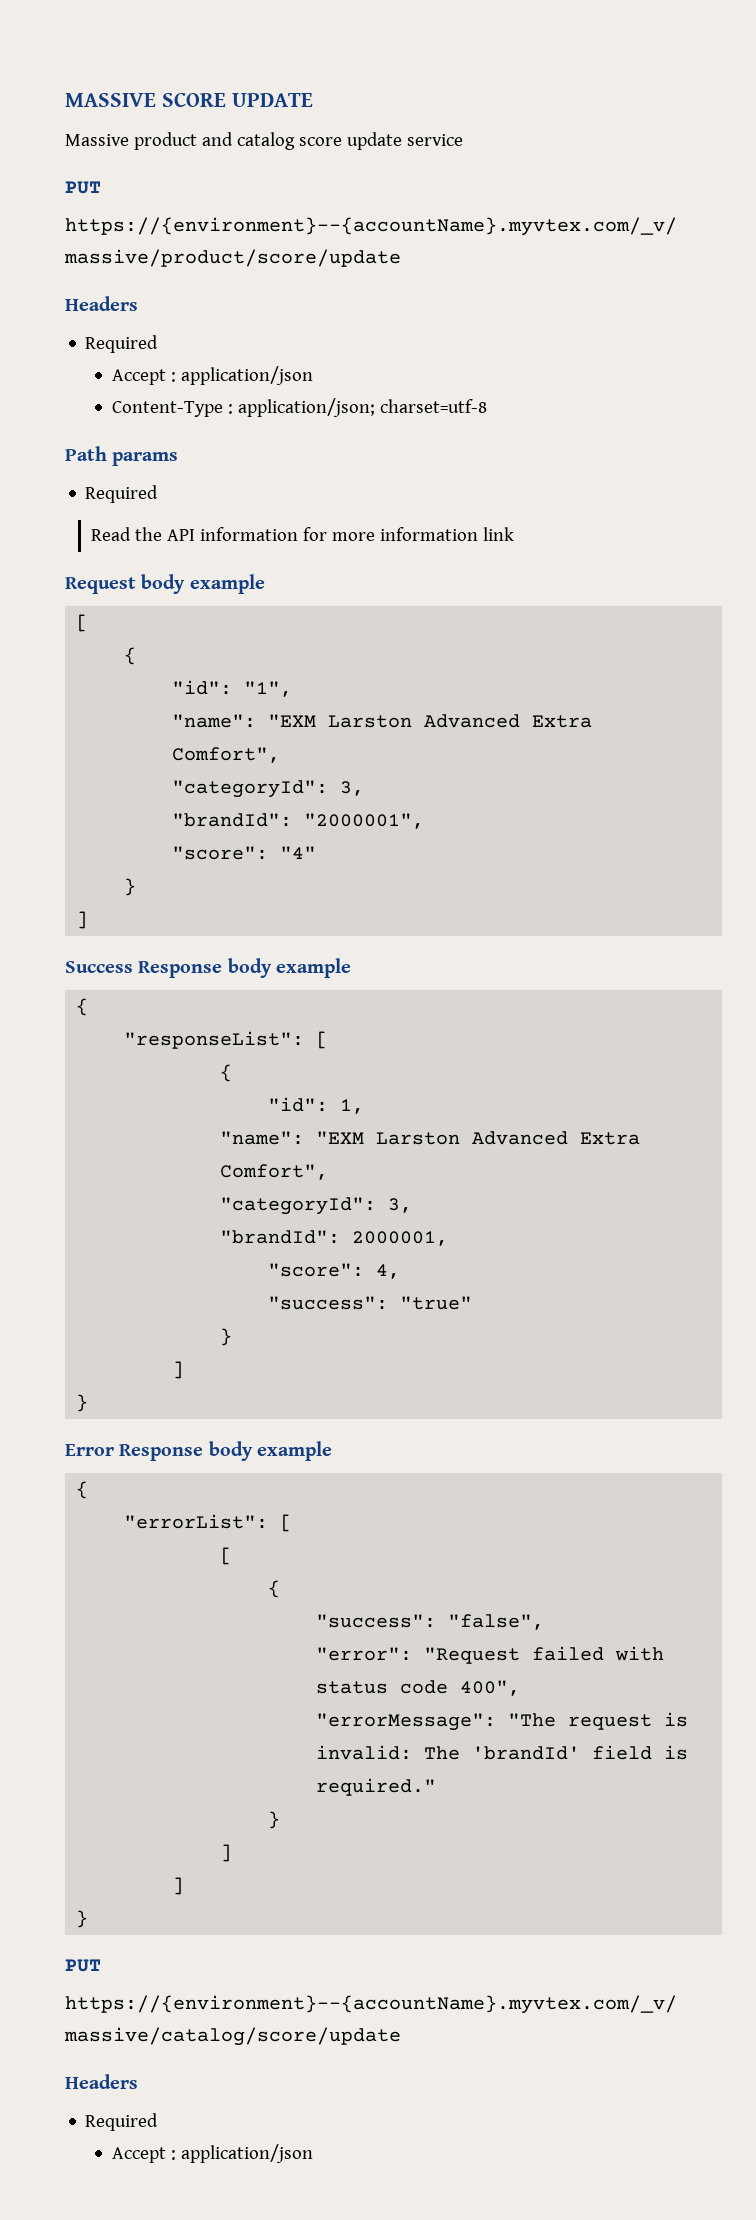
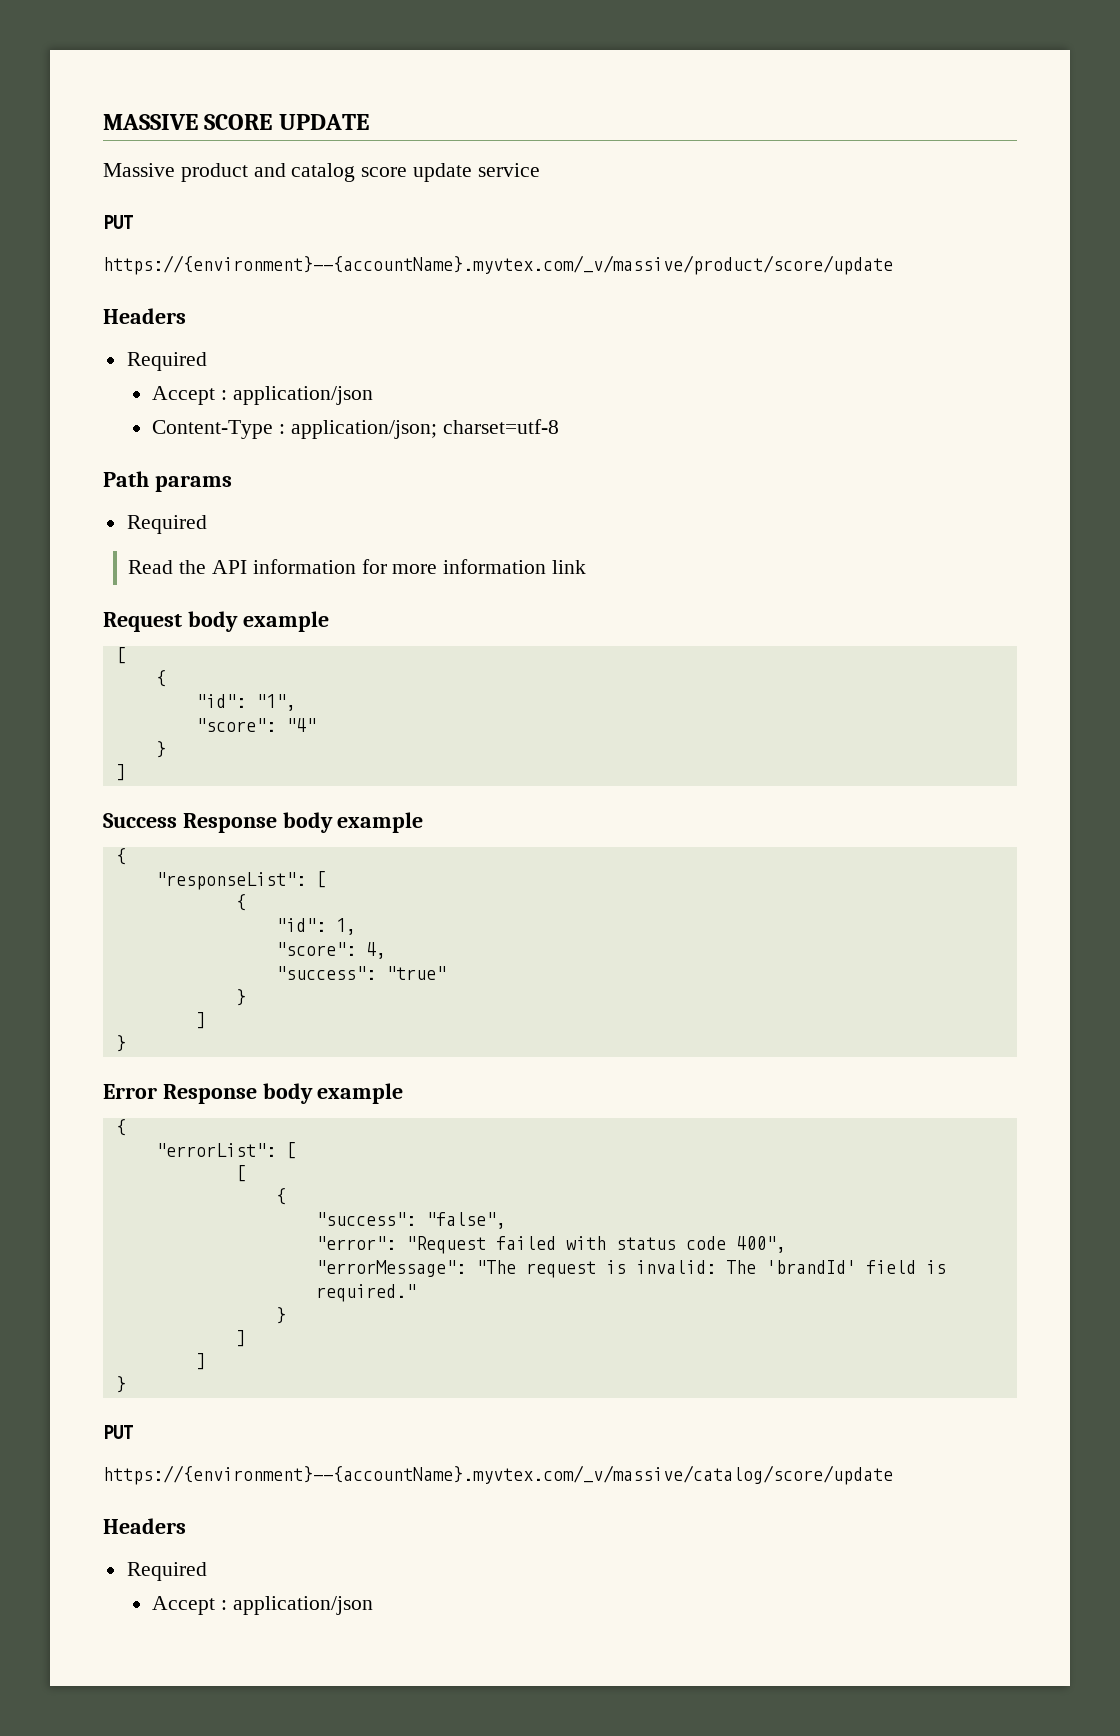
[172,714,593,728] [172,747,281,763] [172,780,365,798] [172,813,425,829] // "name": "EXM Larston Advanced Extra Comfort", // "categoryId": 3, // "brandId": "2000001", -> (296, 702) none
[220,1131,641,1145] [220,1164,329,1180] [220,1197,413,1215] [220,1230,449,1246] // "name": "EXM Larston Advanced Extra Comfort", // "categoryId": 3, // "brandId": 2000001, -> (356, 926) none

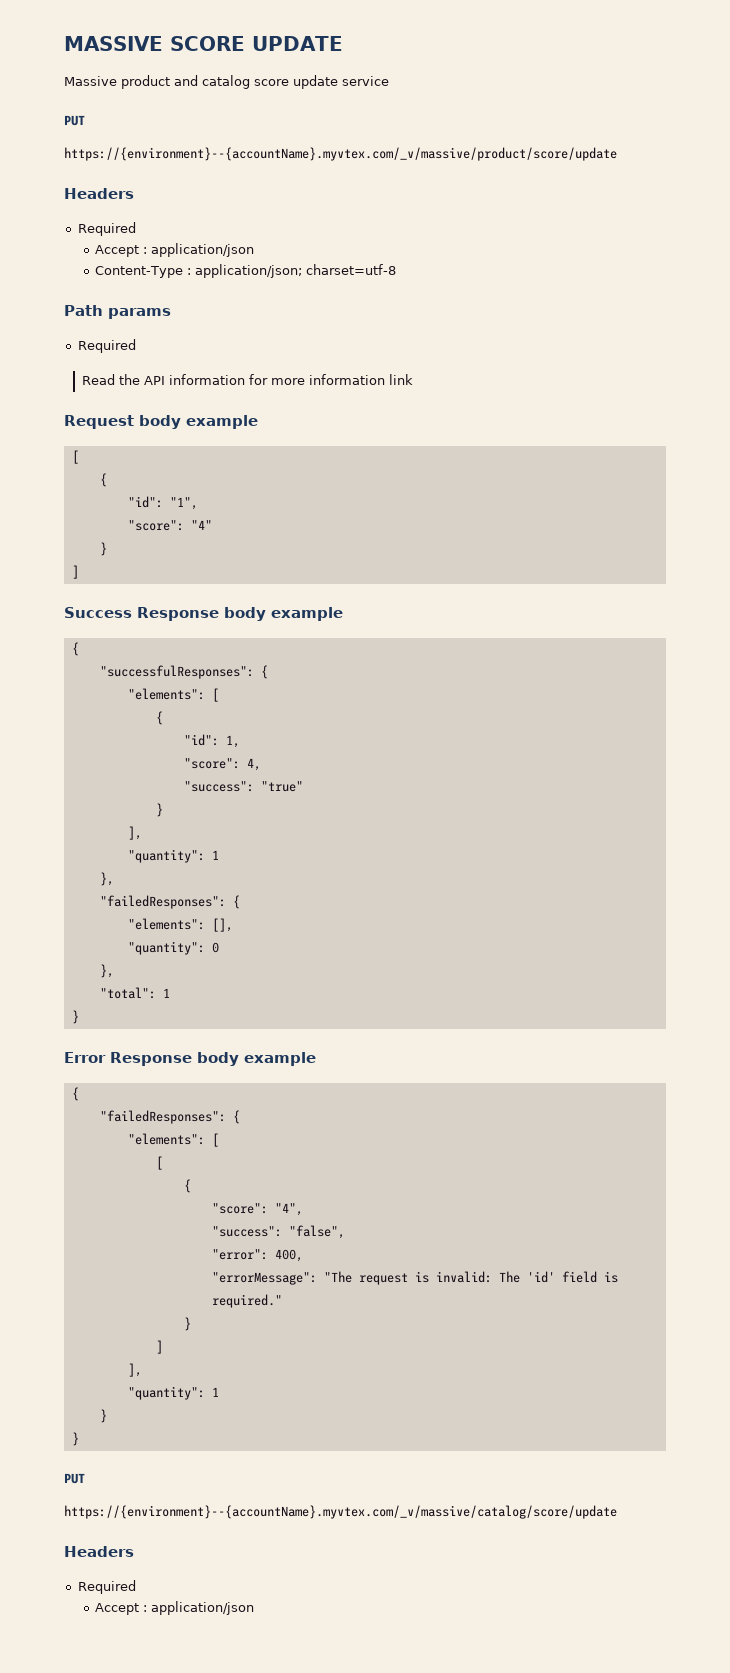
[155,872,306,890] "responseList": -> [99,665,268,679] [127,688,205,700] "successfulResponses": { // "elements":
[195,1012,206,1029] ] -> [127,826,142,840] [127,849,219,863] [99,872,114,886] [99,895,240,909] [127,918,233,932] [127,941,219,955] [99,964,114,978] [99,987,170,999] ], // "quantity": 1 // }, // "failedResponses": { // "elements": [], // "quantity": 0 // }, // "total": 1
[155,1143,276,1157] "errorList": -> [99,1110,240,1124] [127,1133,205,1145] "failedResponses": { // "elements":
(286, 1196) none -> [211,1203,303,1216] // "score": "4",
[405,1236,786,1254] "Request failed with status code 400", -> [274,1249,303,1262] 400,
[765,1260,856,1274] 'brandId' -> [526,1271,555,1283] 'id'
[195,1353,206,1370] ] -> [127,1363,142,1377] [127,1386,219,1400] [99,1409,107,1423] ], // "quantity": 1 // }

